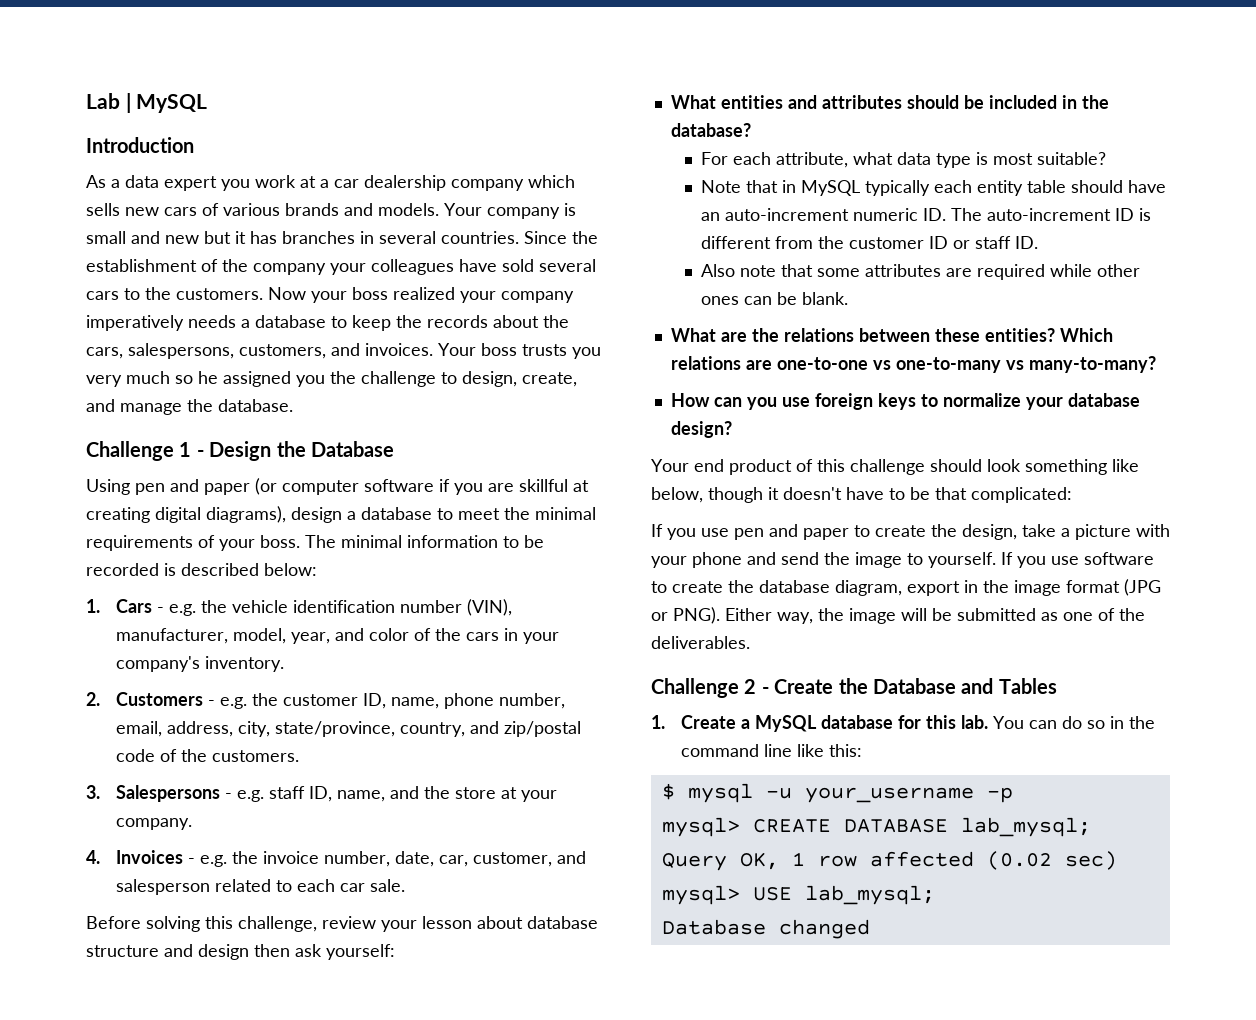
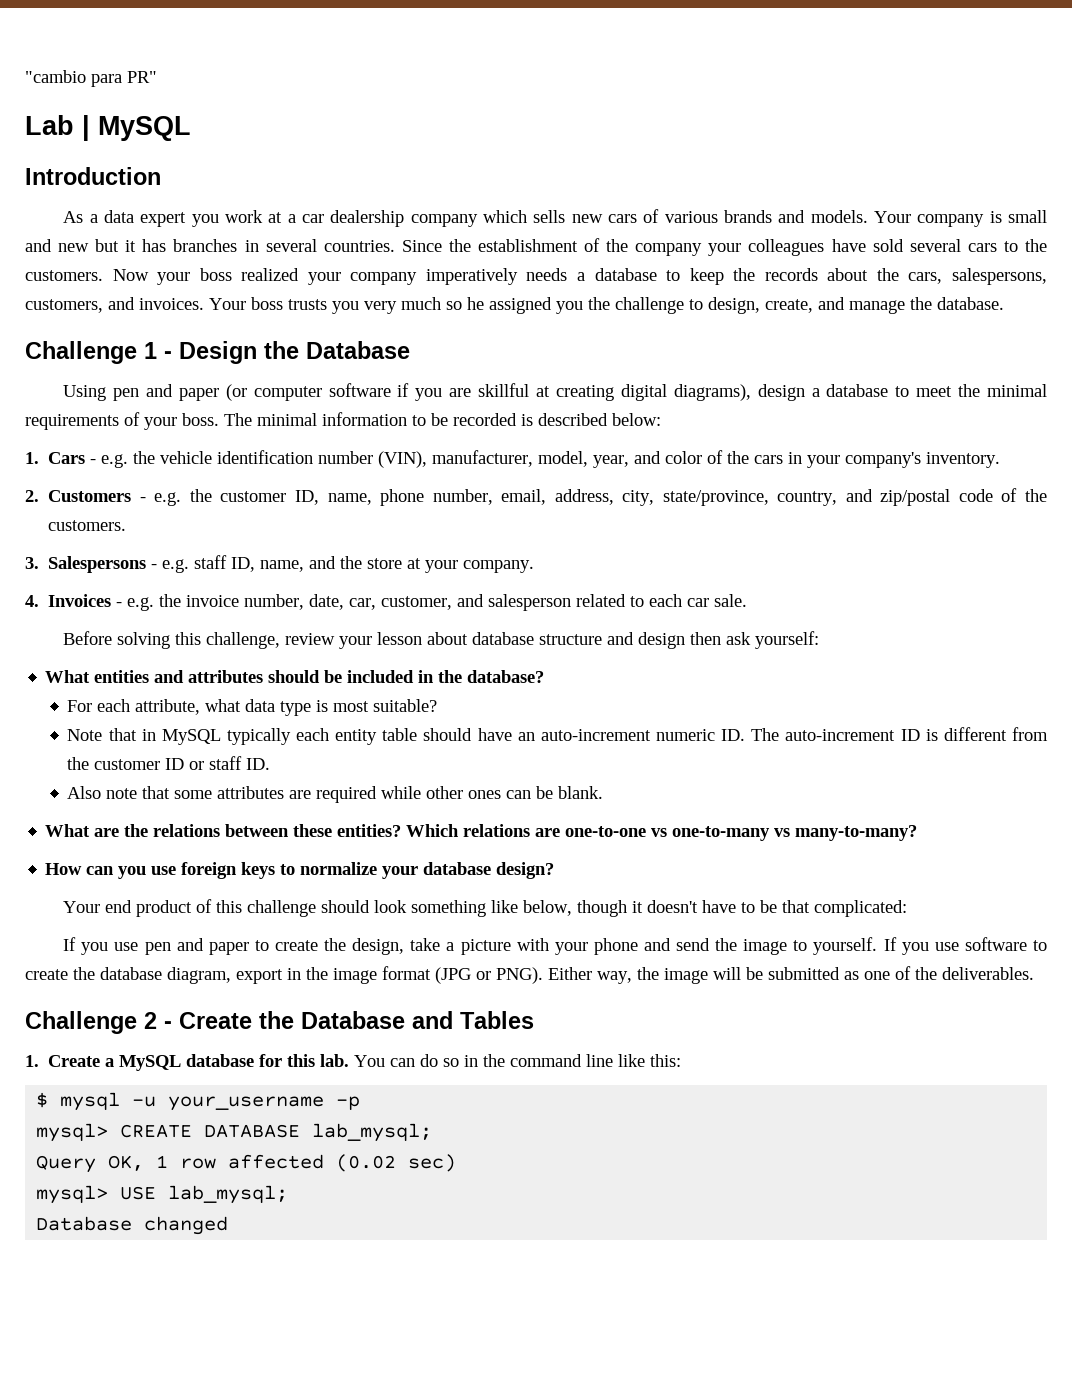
(86, 101) none -> [25,70,157,87] "cambio para PR" //

